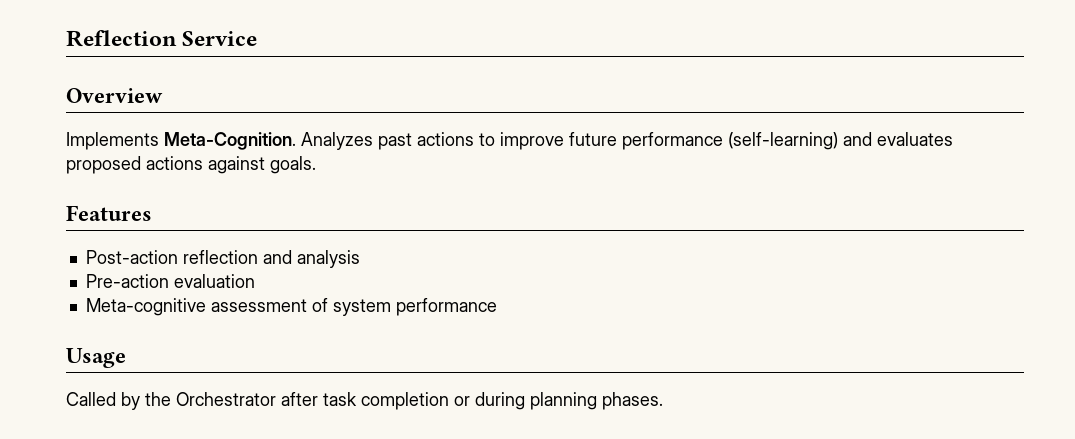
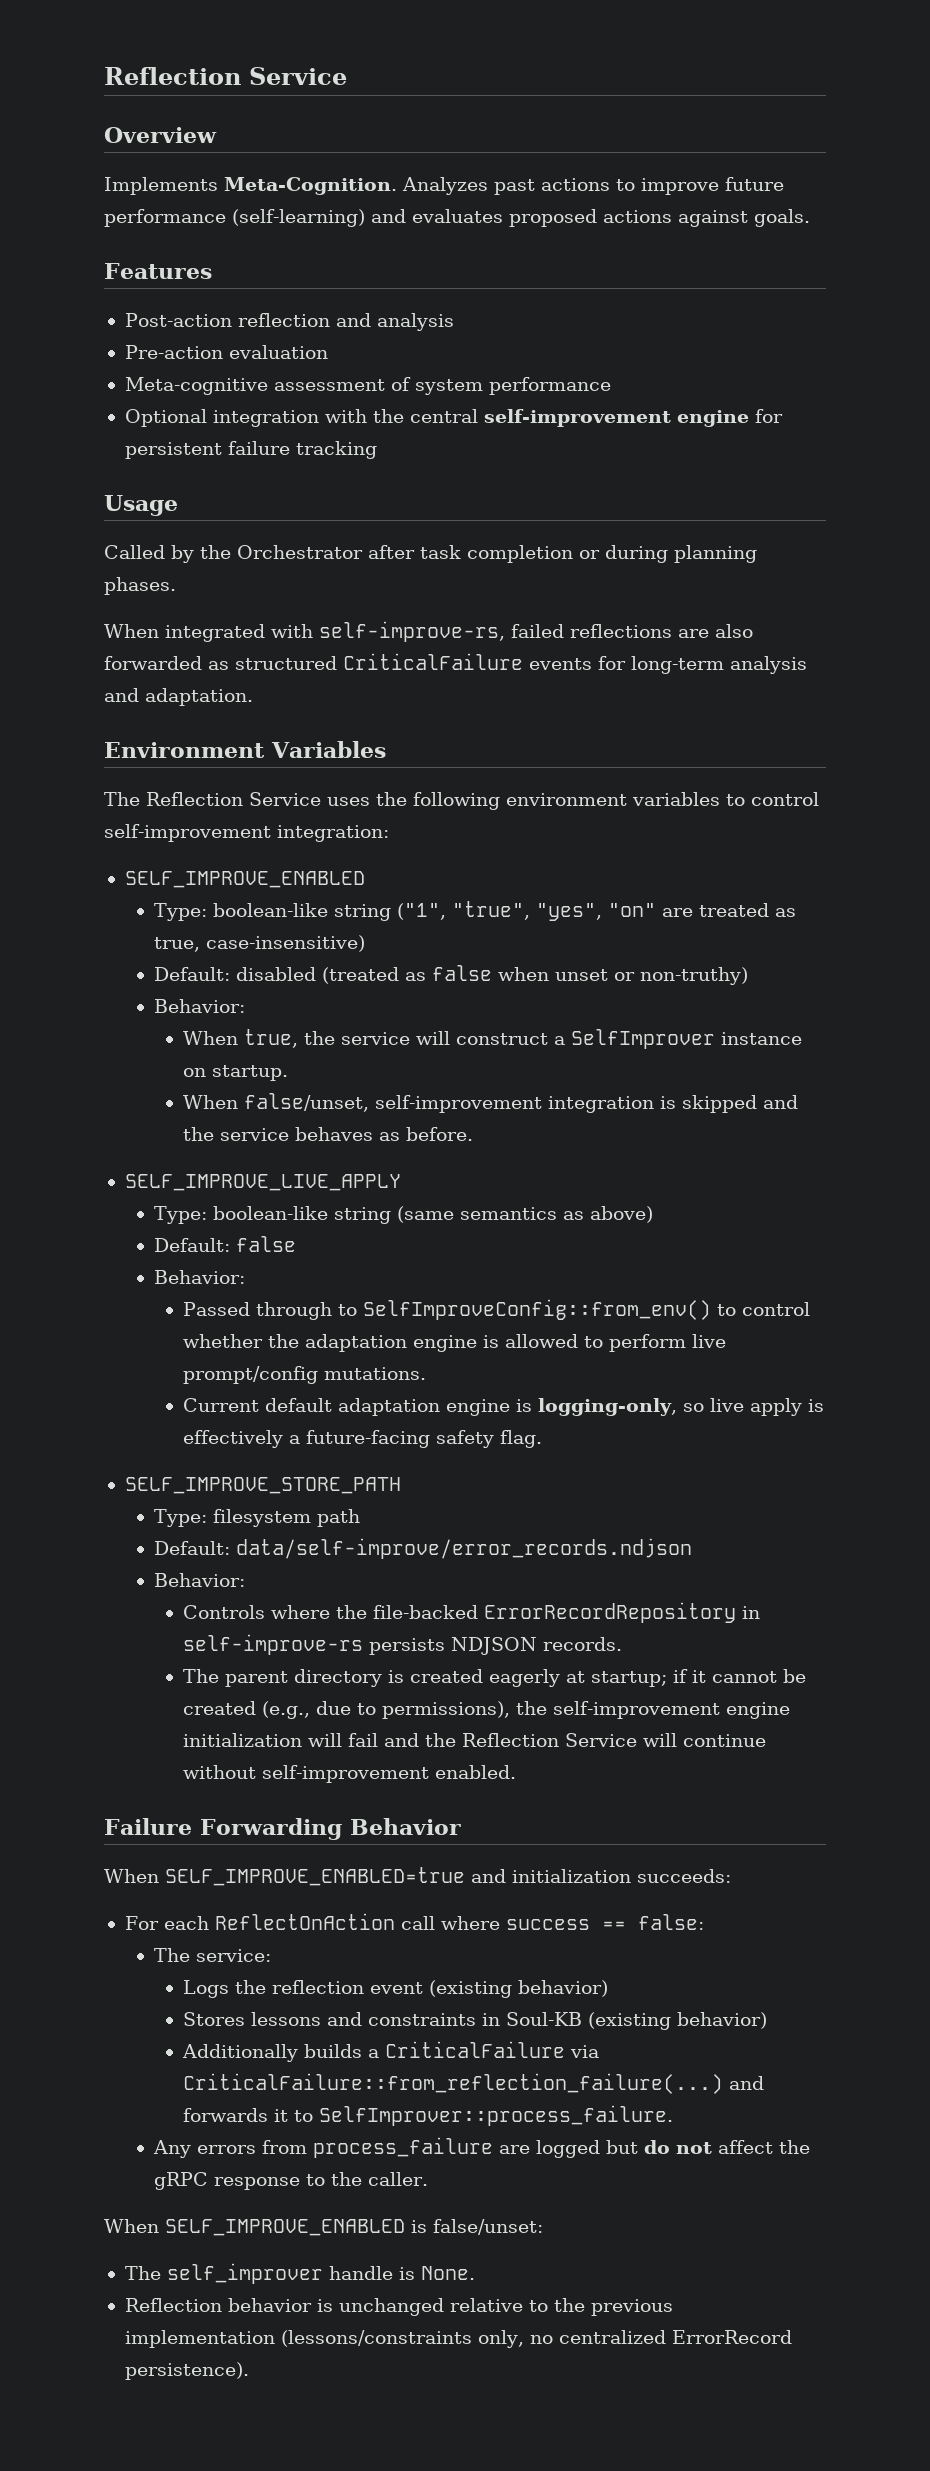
(497, 307) none -> [124,409,783,427] [124,441,377,459] // Optional integration with the central self-improvement engine for persistent failure tracking
(663, 401) none -> [104,621,753,642] [104,653,807,674] [104,688,253,706] [104,741,386,758] [104,792,819,810] [104,824,389,842] [124,871,365,888] [154,901,797,921] [154,935,366,952] [154,965,749,985] [154,999,246,1013] [183,1029,803,1049] [183,1065,289,1081] [183,1093,799,1113] [183,1127,474,1141] [124,1174,401,1191] [154,1206,654,1224] [154,1236,297,1252] [154,1270,246,1284] [183,1299,811,1320] [183,1334,727,1352] [183,1366,427,1384] [183,1398,825,1416] [183,1430,543,1448] [124,1477,401,1494] [154,1509,361,1527] [154,1538,693,1559] [154,1573,246,1587] [183,1602,761,1623] [183,1634,623,1655] [183,1669,807,1687] [183,1701,791,1719] [183,1733,767,1747] [183,1765,517,1783] [104,1818,461,1840] [104,1867,731,1886] [124,1913,704,1930] [154,1948,272,1962] [183,1980,609,1998] [183,2012,768,2030] [182,2041,600,2062] [183,2073,765,2094] [183,2105,674,2126] [153,2137,811,2158] [154,2172,429,2190] [104,2219,543,2236] [124,2263,475,2284] [124,2298,673,2316] [124,2330,792,2348] [124,2362,249,2380] // When integrated with self-improve-rs, failed reflections are also forwarded as structured CriticalFailure events for long-term analysis and adaptation. // Environment Variables // The Reflection Service uses the following environment variables to control self-improvement integration: // SELF_IMPROVE_ENABLED // Type: boolean-like string ("1", "true", "yes", "on" are treated as true, case-insensitive) // Default: disabled (treated as false when unset or non-truthy) // Behavior: // When true, the service will construct a SelfImprover instance on startup. // When false/unset, self-improvement integration is skipped and the service behaves as before. // SELF_IMPROVE_LIVE_APPLY // Type: boolean-like string (same semantics as above) // Default: false // Behavior: // Passed through to SelfImproveConfig::from_env() to control whether the adaptation engine is allowed to perform live prompt/config mutations. // Current default adaptation engine is logging-only, so live apply is effectively a future-facing safety flag. // SELF_IMPROVE_STORE_PATH // Type: filesystem path // Default: data/self-improve/error_records.ndjson // Behavior: // Controls where the file-backed ErrorRecordRepository in self-improve-rs persists NDJSON records. // The parent directory is created eagerly at startup; if it cannot be created (e.g., due to permissions), the self-improvement engine initialization will fail and the Reflection Service will continue without self-improvement enabled. // Failure Forwarding Behavior // When SELF_IMPROVE_ENABLED=true and initialization succeeds: // For each ReflectOnAction call where success == false: // The service: // Logs the reflection event (existing behavior) // Stores lessons and constraints in Soul-KB (existing behavior) // Additionally builds a CriticalFailure via CriticalFailure::from_reflection_failure(...) and forwards it to SelfImprover::process_failure. // Any errors from process_failure are logged but do not affect the gRPC response to the caller. // When SELF_IMPROVE_ENABLED is false/unset: // The self_improver handle is None. // Reflection behavior is unchanged relative to the previous implementation (lessons/constraints only, no centralized ErrorRecord persistence).

